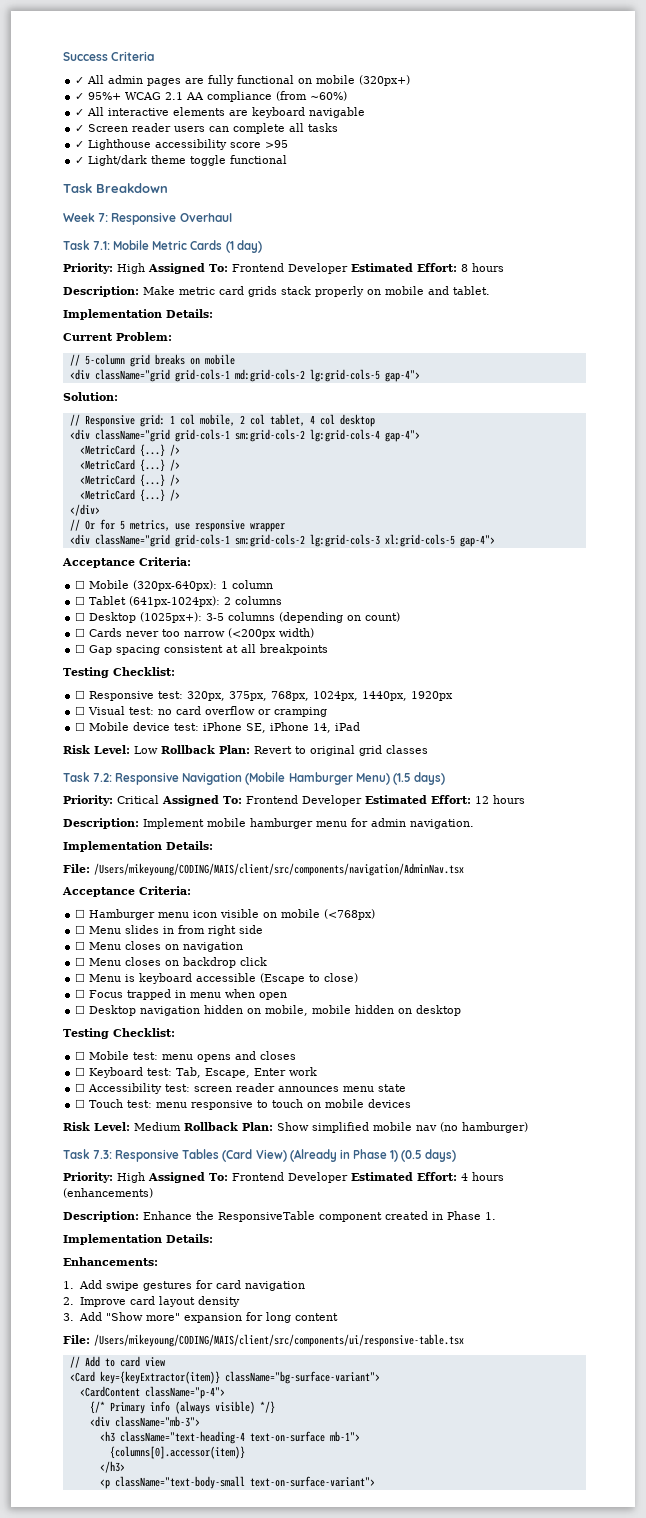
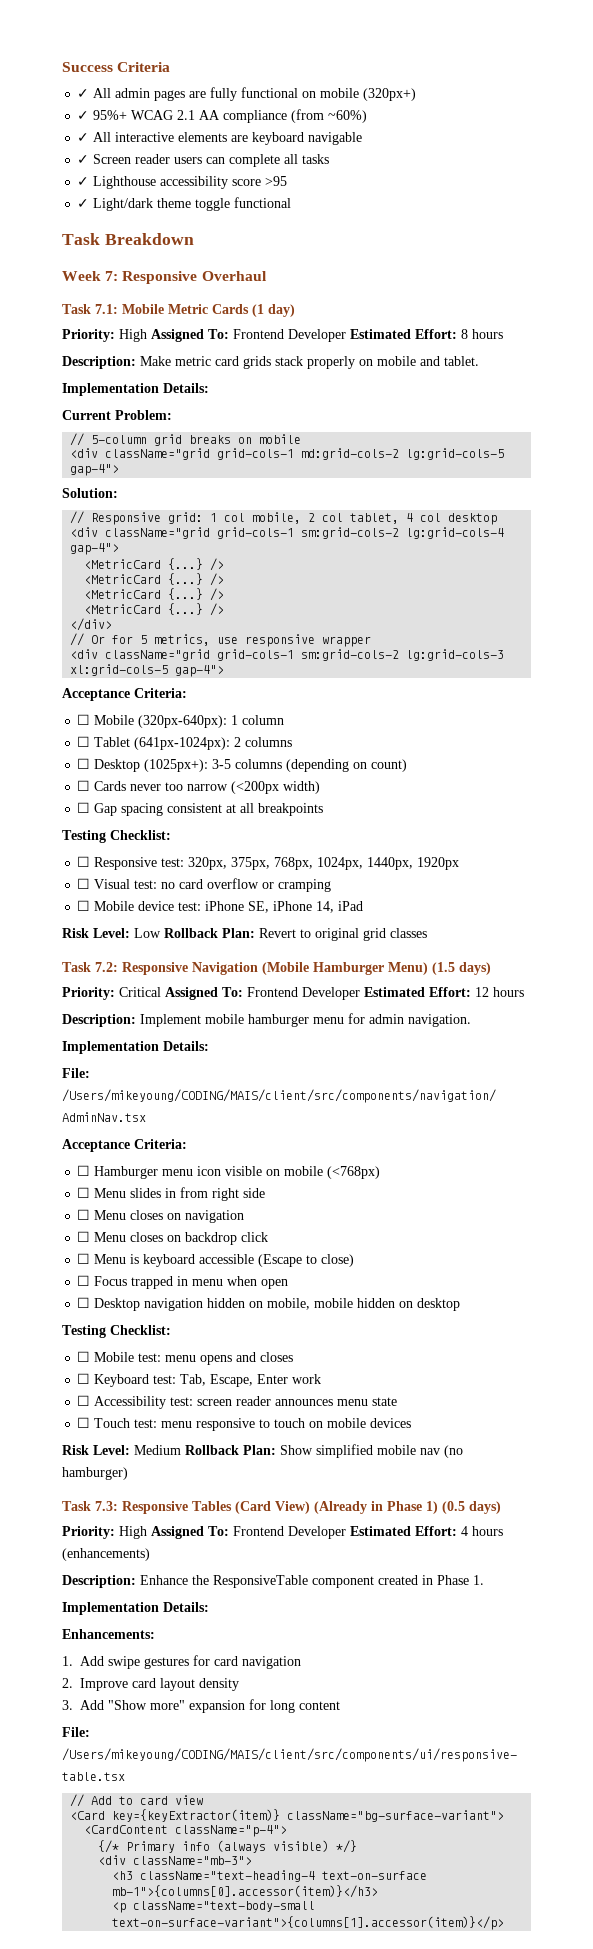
[329,1431,360,1442] [109,1446,245,1459] [99,1461,125,1473] mb-1"> // {columns[0].accessor(item)} // </h3> -> [112,1885,379,1898] mb-1">{columns[0].accessor(item)}</h3>
[249,1476,375,1487] text-on-surface-variant"> -> [112,1916,505,1930] text-on-surface-variant">{columns[1].accessor(item)}</p>

